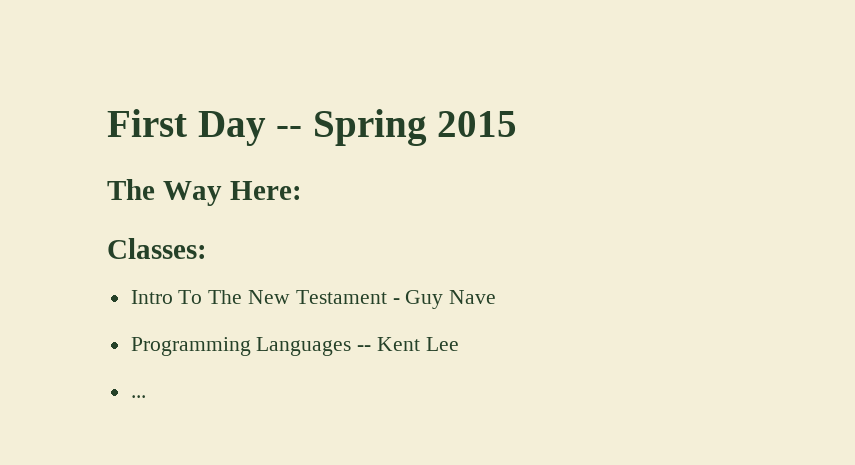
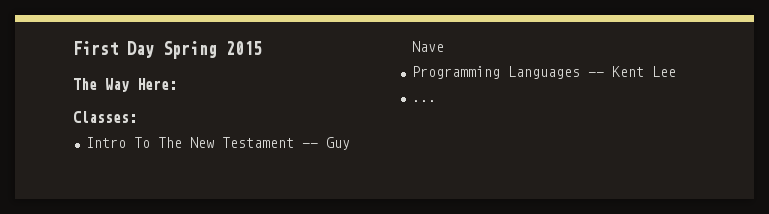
[276,126,303,137] -- -> (154, 49) none
[392,298,400,304] - -> [301,143,318,148] --

